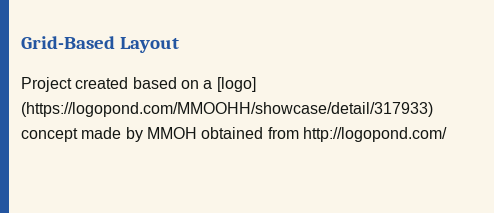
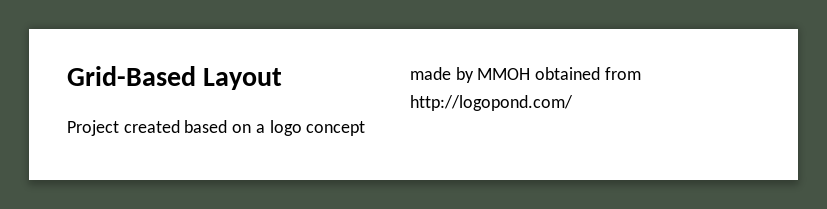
[216,77,256,92] [21,102,433,117] [logo] (https://logopond.com/MMOOHH/showcase/detail/317933) -> [269,120,302,136] logo

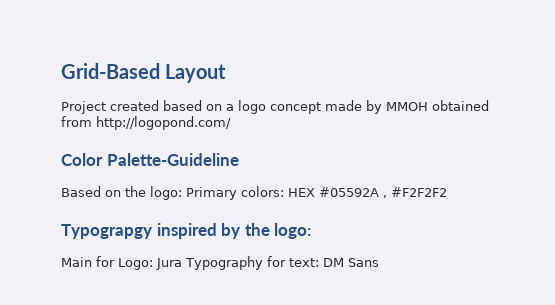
(573, 103) none -> [61,153,239,166] [61,186,447,200] [61,223,312,239] [61,256,379,270] // Color Palette-Guideline // Based on the logo: Primary colors: HEX #05592A , #F2F2F2 // Typograpgy inspired by the logo: // Main for Logo: Jura Typography for text: DM Sans

